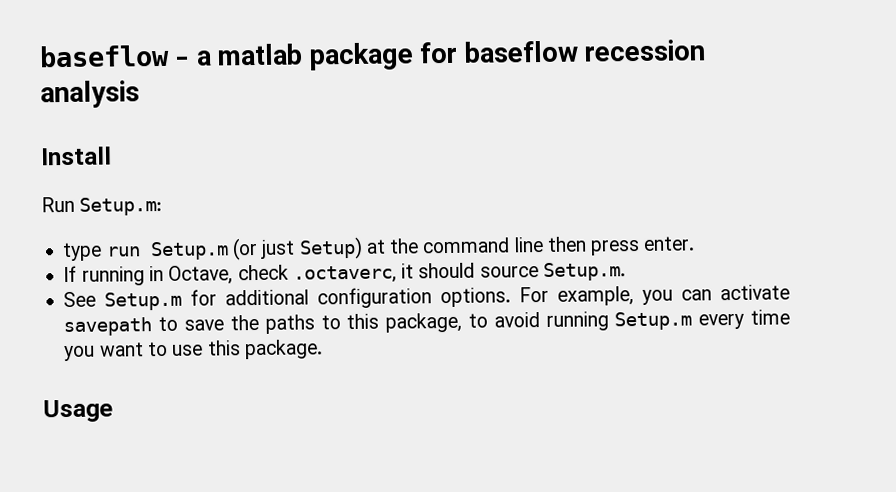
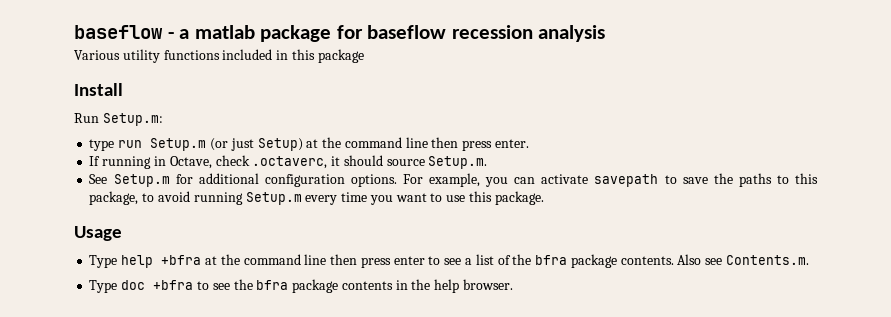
(140, 94) none -> [74,49,364,63] // Various utility functions included in this package
(113, 411) none -> [89,254,809,268] [89,279,513,293] // Type help +bfra at the command line then press enter to see a list of the bfra package contents. Also see Contents.m. // Type doc +bfra to see the bfra package contents in the help browser.

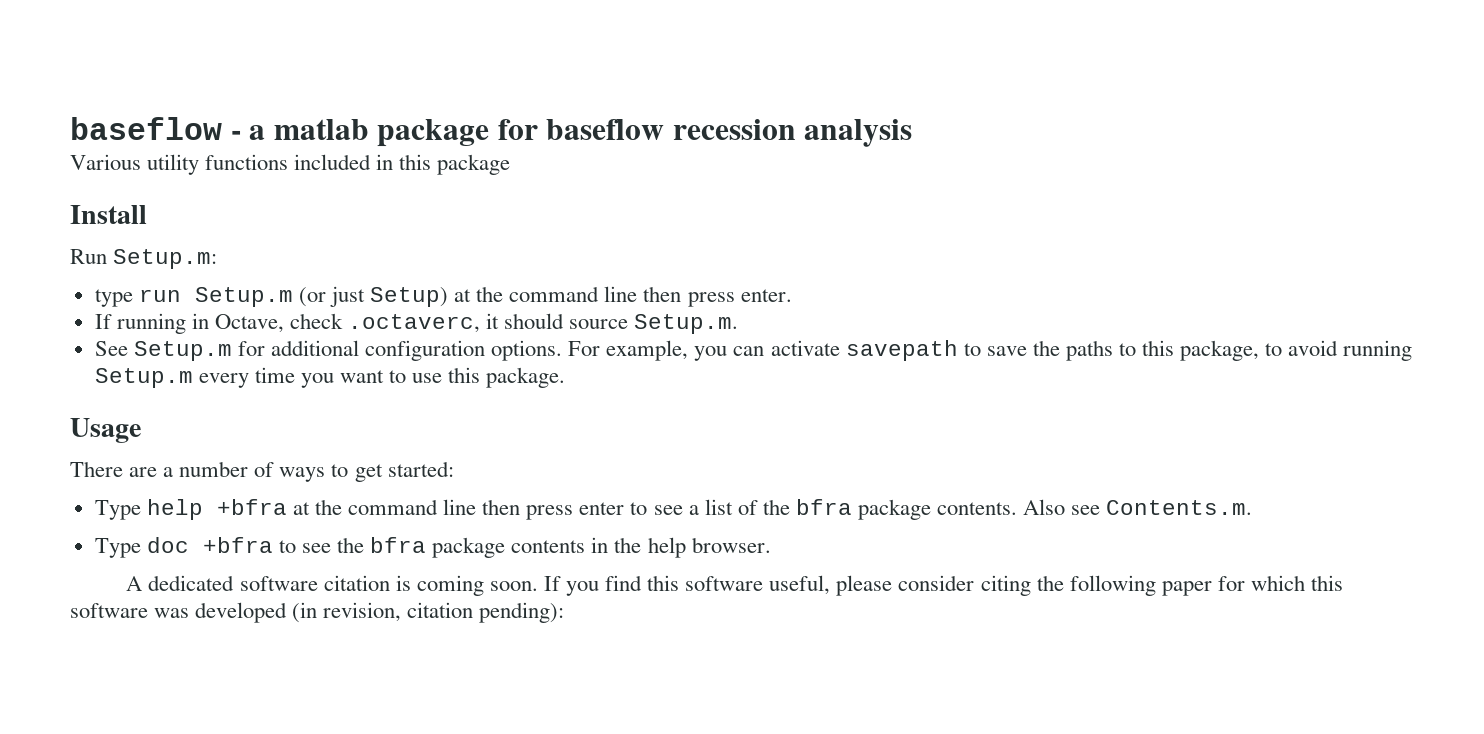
(122, 233) none -> [70,461,454,482] // There are a number of ways to get started:
(513, 284) none -> [126,575,1343,596] [70,602,565,623] // A dedicated software citation is coming soon. If you find this software useful, please consider citing the following paper for which this software was developed (in revision, citation pending):

